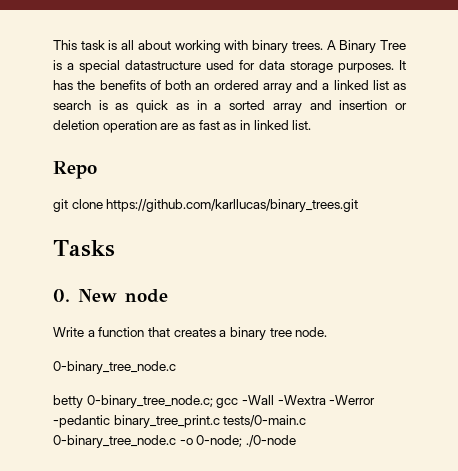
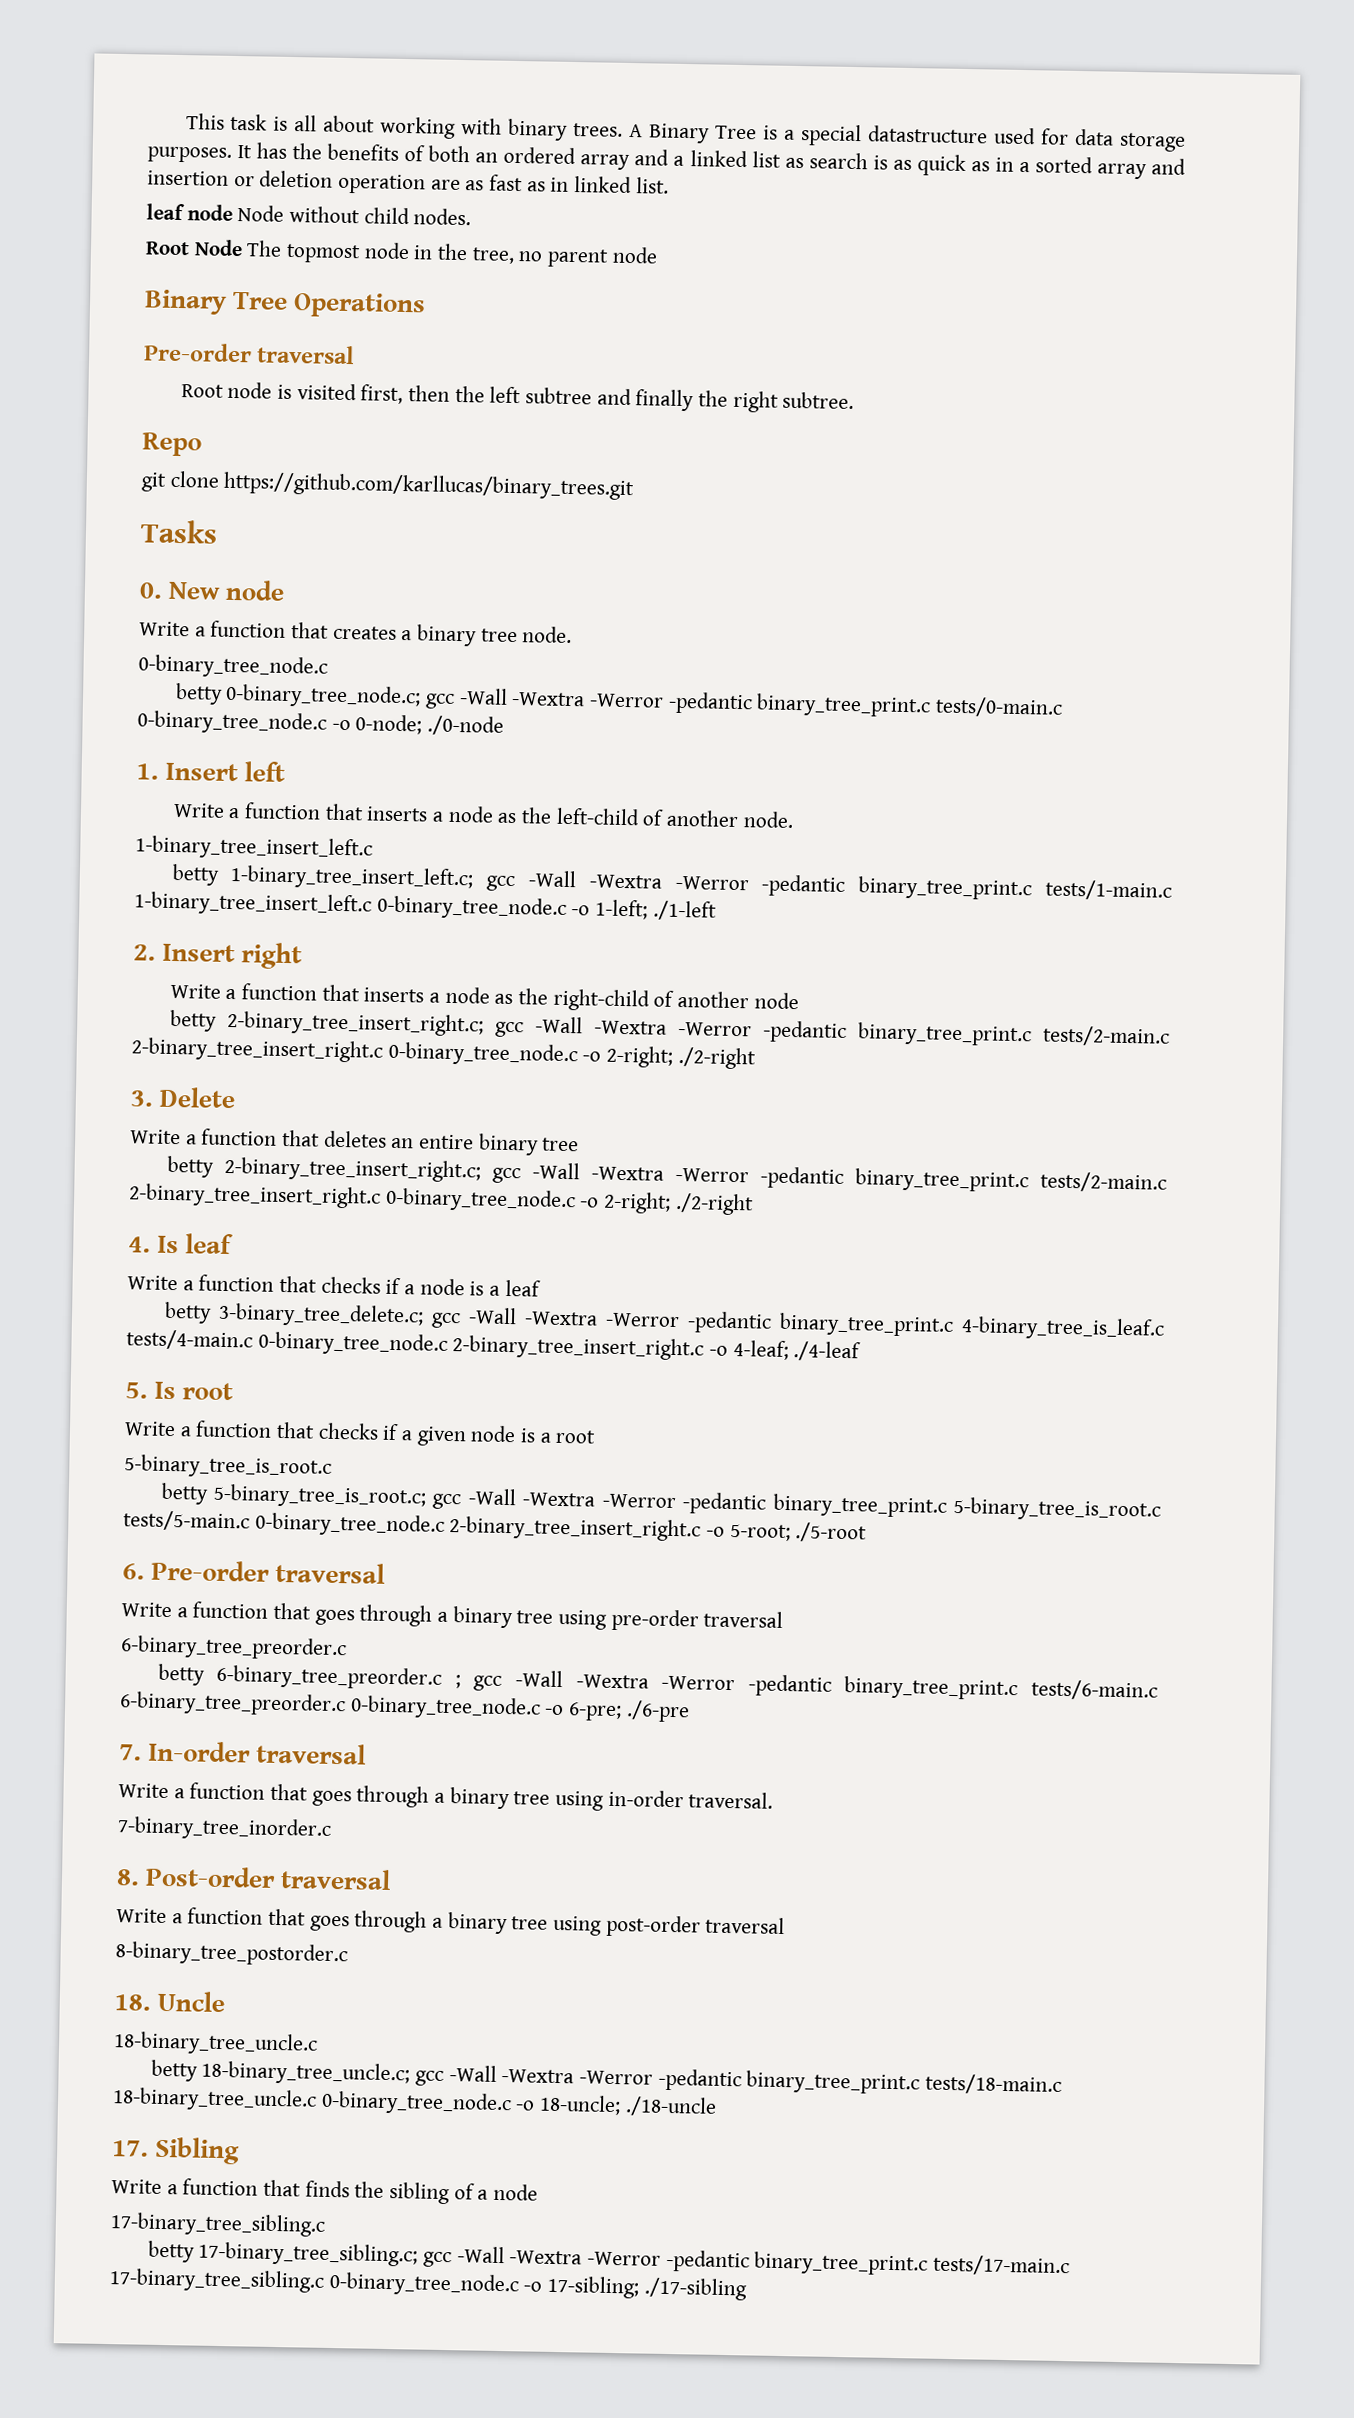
(312, 125) none -> [146,203,472,226] [145,239,658,268] [144,289,427,319] [144,342,356,365] [180,381,855,413] // leaf node Node without child nodes. // Root Node The topmost node in the tree, no parent node // Binary Tree Operations // Pre-order traversal // Root node is visited first, then the left subtree and finally the right subtree.
(296, 441) none -> [136,761,286,782] [172,802,794,829] [135,835,373,861] [171,863,1172,901] [134,891,717,921] [133,942,303,970] [169,983,799,1012] [169,1009,1170,1047] [131,1037,756,1070] [130,1086,237,1109] [130,1128,580,1156] [166,1155,1167,1193] [128,1183,754,1216] [128,1233,235,1255] [127,1274,541,1297] [163,1301,1165,1341] [126,1329,862,1362] [125,1381,234,1401] [124,1420,597,1447] [124,1454,332,1479] [160,1482,1161,1522] [123,1510,868,1543] [122,1559,386,1584] [121,1601,784,1632] [120,1635,347,1661] [157,1663,1159,1701] [119,1691,690,1723] [119,1740,367,1765] [118,1782,774,1811] [117,1816,332,1841] [116,1865,392,1891] [116,1907,786,1938] [115,1941,348,1967] [114,1990,226,2013] [113,2031,318,2056] [150,2059,1062,2095] [112,2087,717,2117] [112,2136,241,2165] [111,2178,539,2205] [110,2212,326,2237] [147,2240,1070,2277] [109,2268,747,2301] // 1. Insert left // Write a function that inserts a node as the left-child of another node. // 1-binary_tree_insert_left.c // betty 1-binary_tree_insert_left.c; gcc -Wall -Wextra -Werror -pedantic binary_tree_print.c tests/1-main.c 1-binary_tree_insert_left.c 0-binary_tree_node.c -o 1-left; ./1-left // 2. Insert right // Write a function that inserts a node as the right-child of another node // betty 2-binary_tree_insert_right.c; gcc -Wall -Wextra -Werror -pedantic binary_tree_print.c tests/2-main.c 2-binary_tree_insert_right.c 0-binary_tree_node.c -o 2-right; ./2-right // 3. Delete // Write a function that deletes an entire binary tree // betty 2-binary_tree_insert_right.c; gcc -Wall -Wextra -Werror -pedantic binary_tree_print.c tests/2-main.c 2-binary_tree_insert_right.c 0-binary_tree_node.c -o 2-right; ./2-right // 4. Is leaf // Write a function that checks if a node is a leaf // betty 3-binary_tree_delete.c; gcc -Wall -Wextra -Werror -pedantic binary_tree_print.c 4-binary_tree_is_leaf.c tests/4-main.c 0-binary_tree_node.c 2-binary_tree_insert_right.c -o 4-leaf; ./4-leaf // 5. Is root // Write a function that checks if a given node is a root // 5-binary_tree_is_root.c // betty 5-binary_tree_is_root.c; gcc -Wall -Wextra -Werror -pedantic binary_tree_print.c 5-binary_tree_is_root.c tests/5-main.c 0-binary_tree_node.c 2-binary_tree_insert_right.c -o 5-root; ./5-root // 6. Pre-order traversal // Write a function that goes through a binary tree using pre-order traversal // 6-binary_tree_preorder.c // betty 6-binary_tree_preorder.c ; gcc -Wall -Wextra -Werror -pedantic binary_tree_print.c tests/6-main.c 6-binary_tree_preorder.c 0-binary_tree_node.c -o 6-pre; ./6-pre // 7. In-order traversal // Write a function that goes through a binary tree using in-order traversal. // 7-binary_tree_inorder.c // 8. Post-order traversal // Write a function that goes through a binary tree using post-order traversal // 8-binary_tree_postorder.c // 18. Uncle // 18-binary_tree_uncle.c // betty 18-binary_tree_uncle.c; gcc -Wall -Wextra -Werror -pedantic binary_tree_print.c tests/18-main.c 18-binary_tree_uncle.c 0-binary_tree_node.c -o 18-uncle; ./18-uncle // 17. Sibling // Write a function that finds the sibling of a node // 17-binary_tree_sibling.c // betty 17-binary_tree_sibling.c; gcc -Wall -Wextra -Werror -pedantic binary_tree_print.c tests/17-main.c 17-binary_tree_sibling.c 0-binary_tree_node.c -o 17-sibling; ./17-sibling

